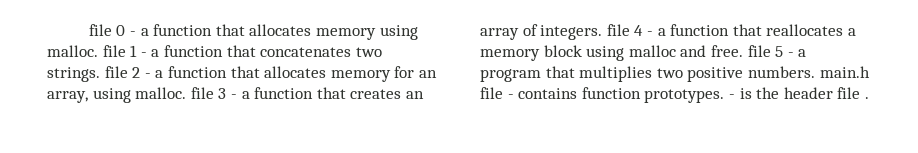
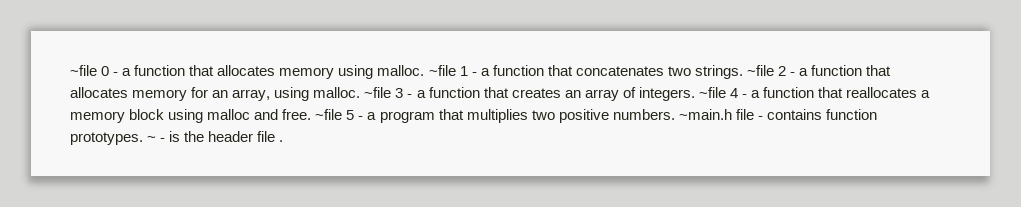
[88,24,112,36] file -> [70,65,97,76] ~file
[102,45,126,57] file -> [428,65,456,76] ~file
[104,66,128,78] file -> [746,65,774,76] ~file
[190,87,214,99] file -> [364,87,392,98] ~file
[606,24,630,36] file -> [698,87,726,98] ~file
[747,45,771,57] file -> [315,109,343,120] ~file
[819,66,870,78] main.h -> [678,109,732,120] ~main.h
(725, 96) none -> [147,136,157,142] ~

